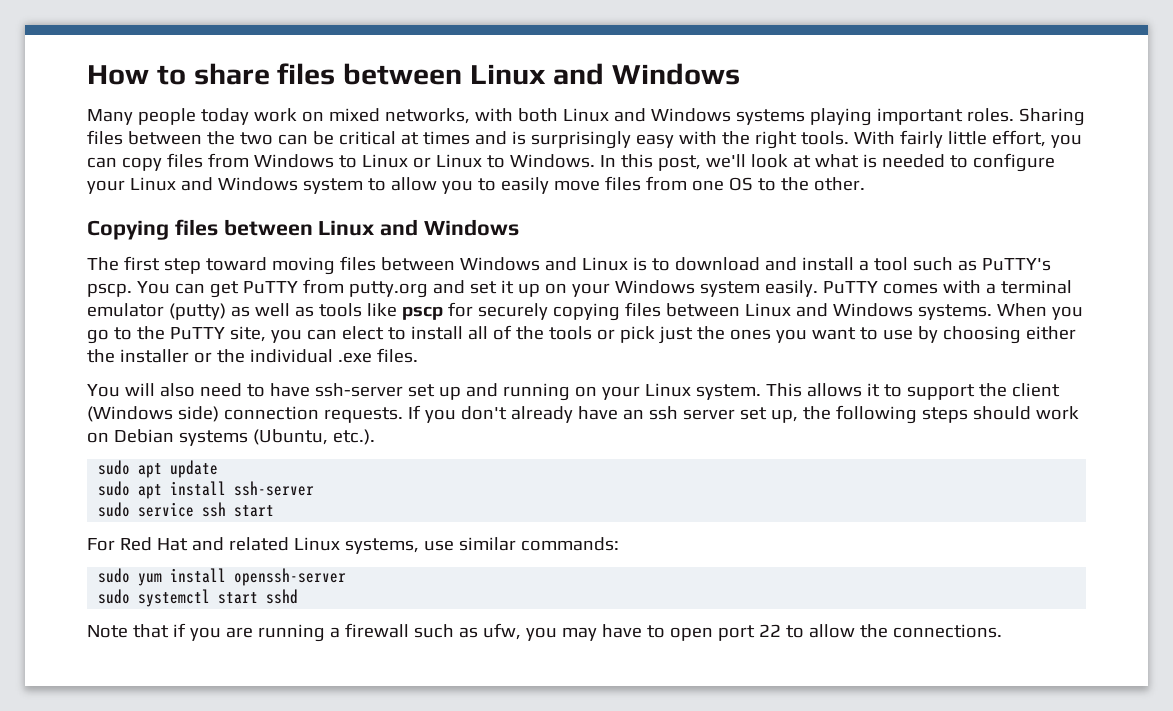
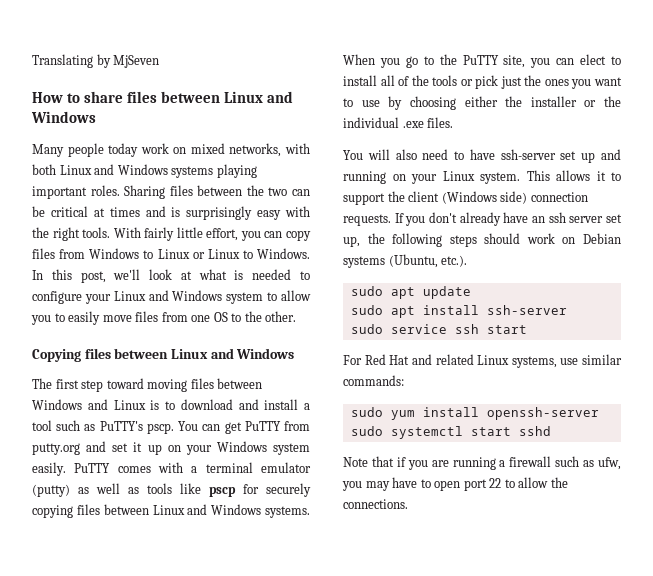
(87, 75) none -> [32,54,160,68] Translating by MjSeven //

